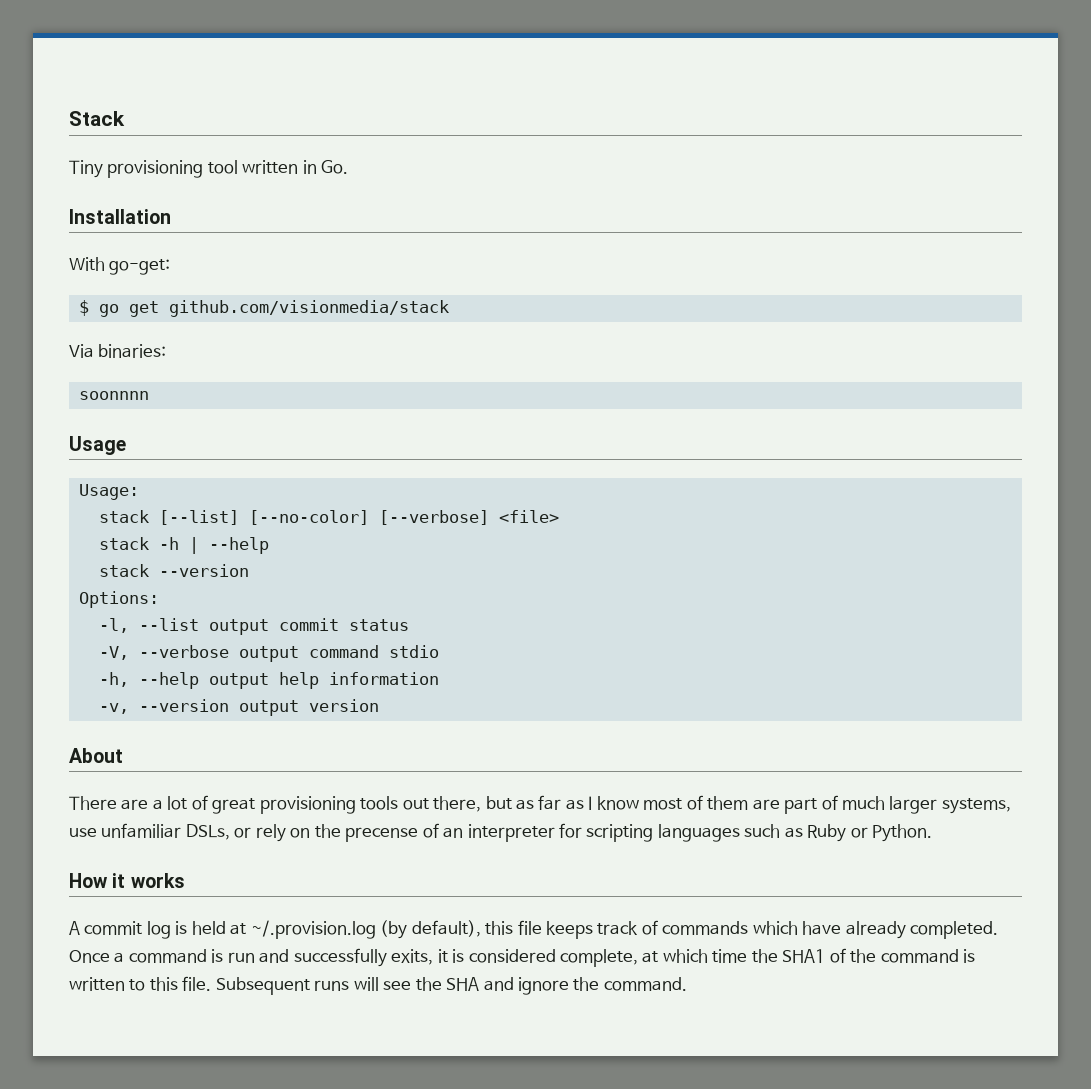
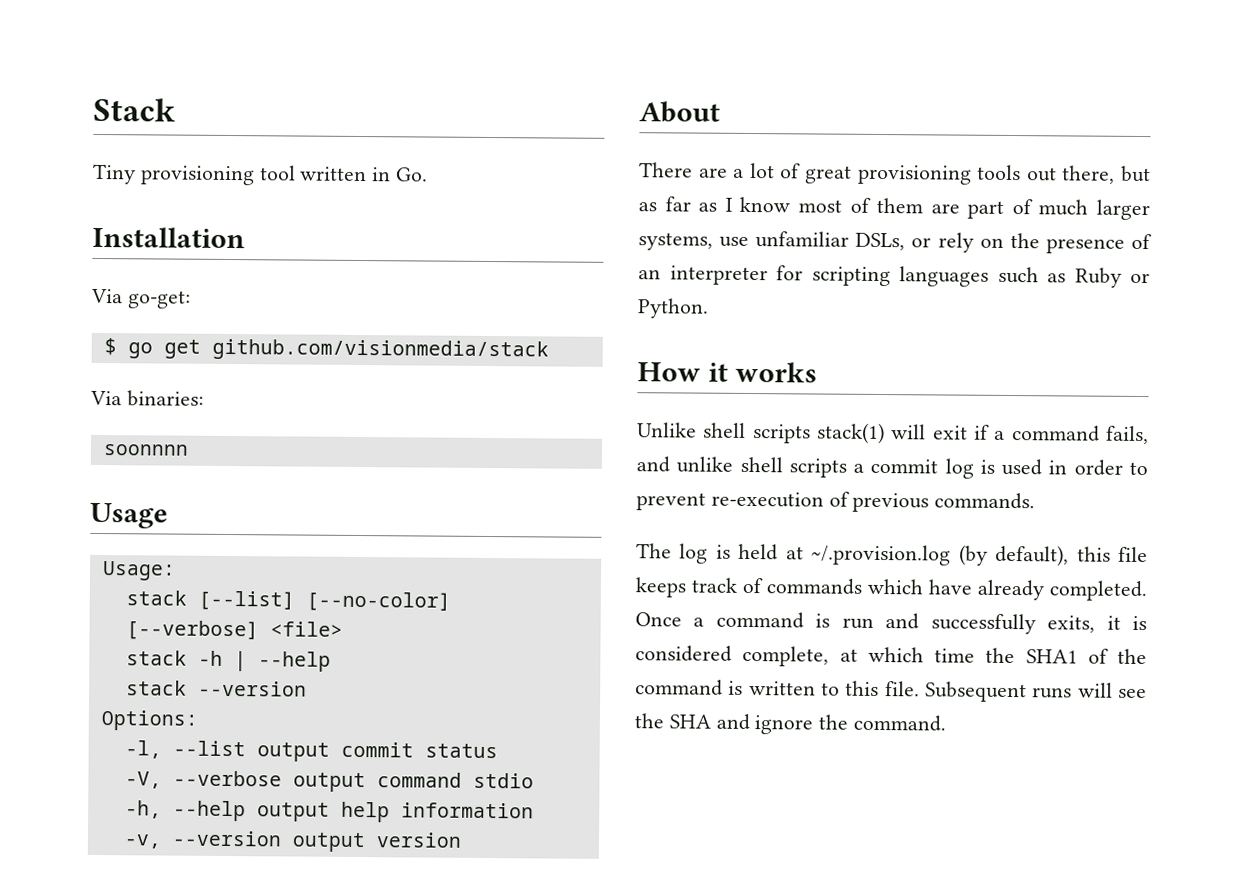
[69,257,105,271] With -> [91,288,123,304] Via
[345,827,419,842] precense -> [1045,238,1125,254] presence
[69,921,143,935] A commit -> [637,422,1149,445] [636,456,1148,479] [636,491,1036,513] [636,543,672,559] Unlike shell scripts stack(1) will exit if a command fails, and unlike shell scripts a commit log is used in order to prevent re-execution of previous commands. // The

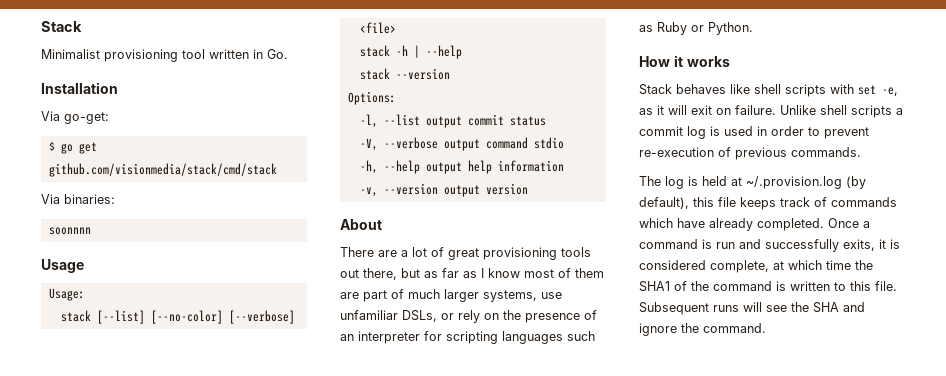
[93,163,136,185] Tiny -> [41,49,100,59] Minimalist
[211,338,549,362] github.com/visionmedia/stack -> [48,163,277,177] github.com/visionmedia/stack/cmd/stack
[637,422,1149,445] [636,456,734,473] Unlike shell scripts stack(1) will exit if a command fails, and unlike -> [639,84,898,97] [639,105,816,115] Stack behaves like shell scripts with set -e, as it will exit on failure. Unlike

